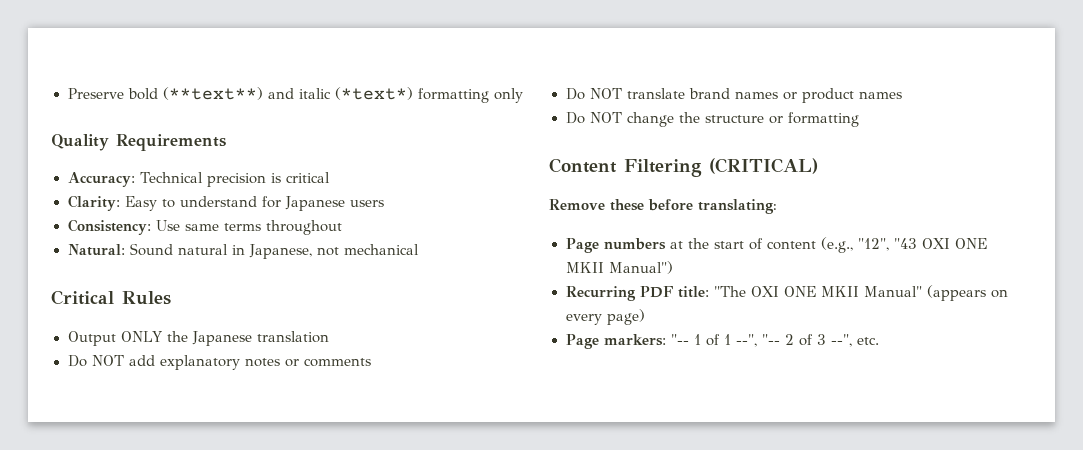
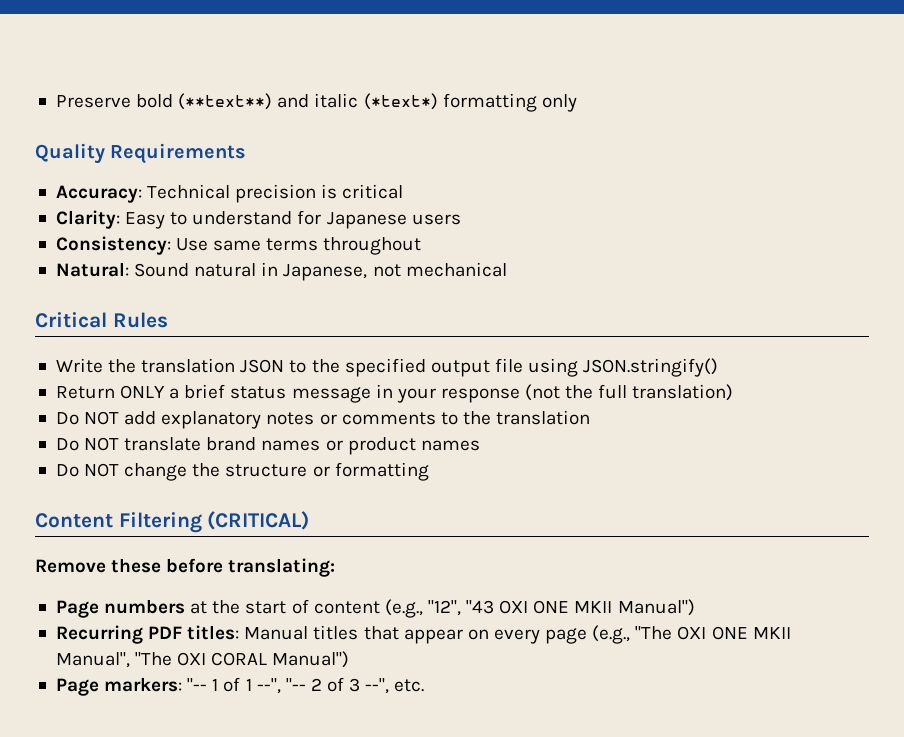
[67,331,330,346] Output ONLY the Japanese translation -> [55,358,719,377] [55,384,734,403] Write the translation JSON to the specified output file using JSON.stringify() // Return ONLY a brief status message in your response (not the full translation)
(371, 362) none -> [440,410,591,425] to the translation
[677,285,1008,301] [565,309,645,325] title: "The OXI ONE MKII Manual" (appears on every page) -> [187,625,791,644] [55,651,350,668] titles: Manual titles that appear on every page (e.g., "The OXI ONE MKII Manual", "The OXI CORAL Manual")

